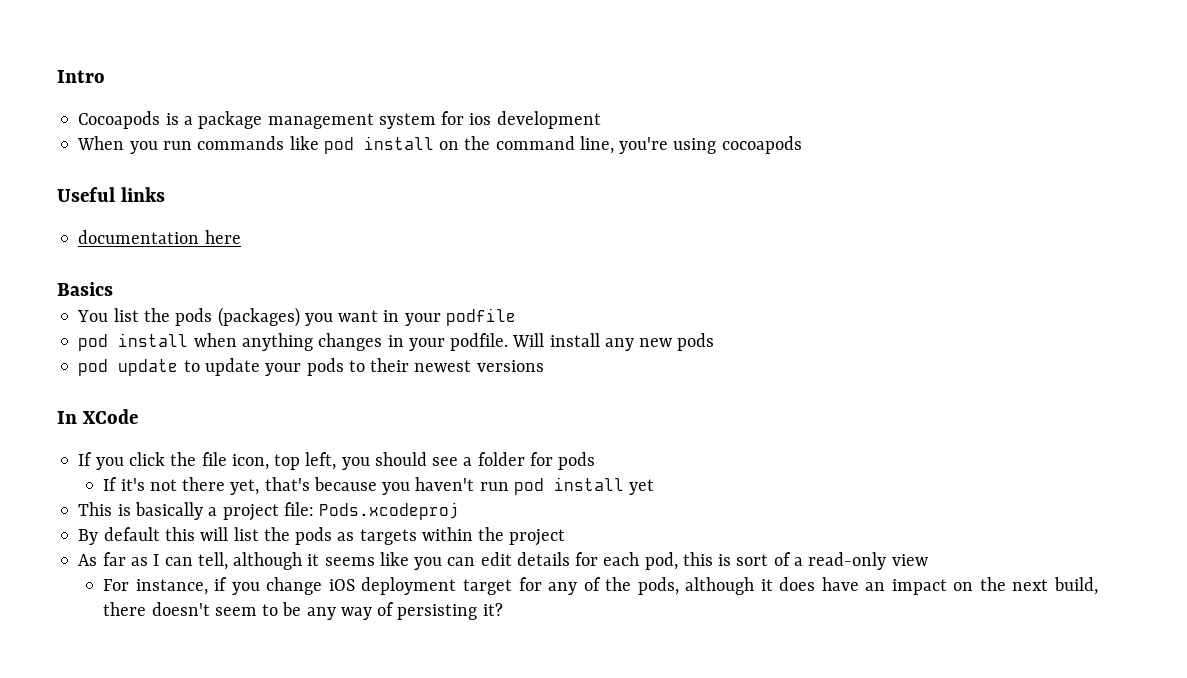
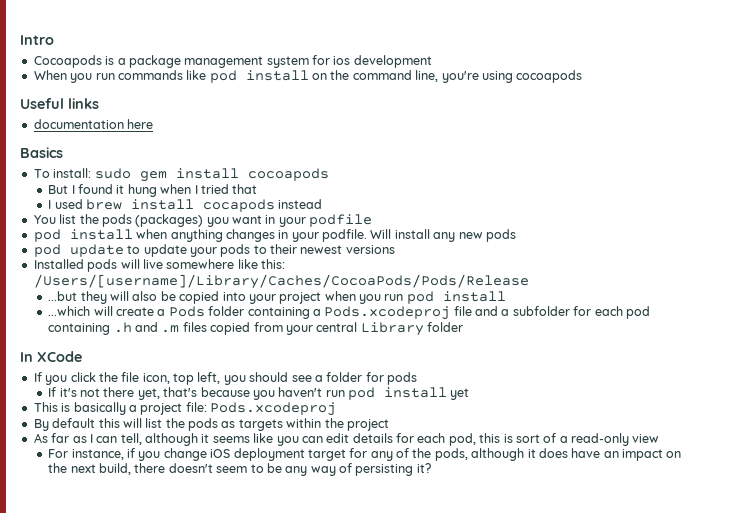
(113, 289) none -> [33,168,329,182] [48,184,258,197] [48,199,323,212] // To install: sudo gem install cocoapods // But I found it hung when I tried that // I used brew install cocapods instead
(544, 366) none -> [33,259,285,272] [33,274,529,289] [48,291,506,304] [48,306,650,320] [48,322,464,336] // Installed pods will live somewhere like this: /Users/[username]/Library/Caches/CocoaPods/Pods/Release // ...but they will also be copied into your project when you run pod install // ...which will create a Pods folder containing a Pods.xcodeproj file and a subfolder for each pod containing .h and .m files copied from your central Library folder

